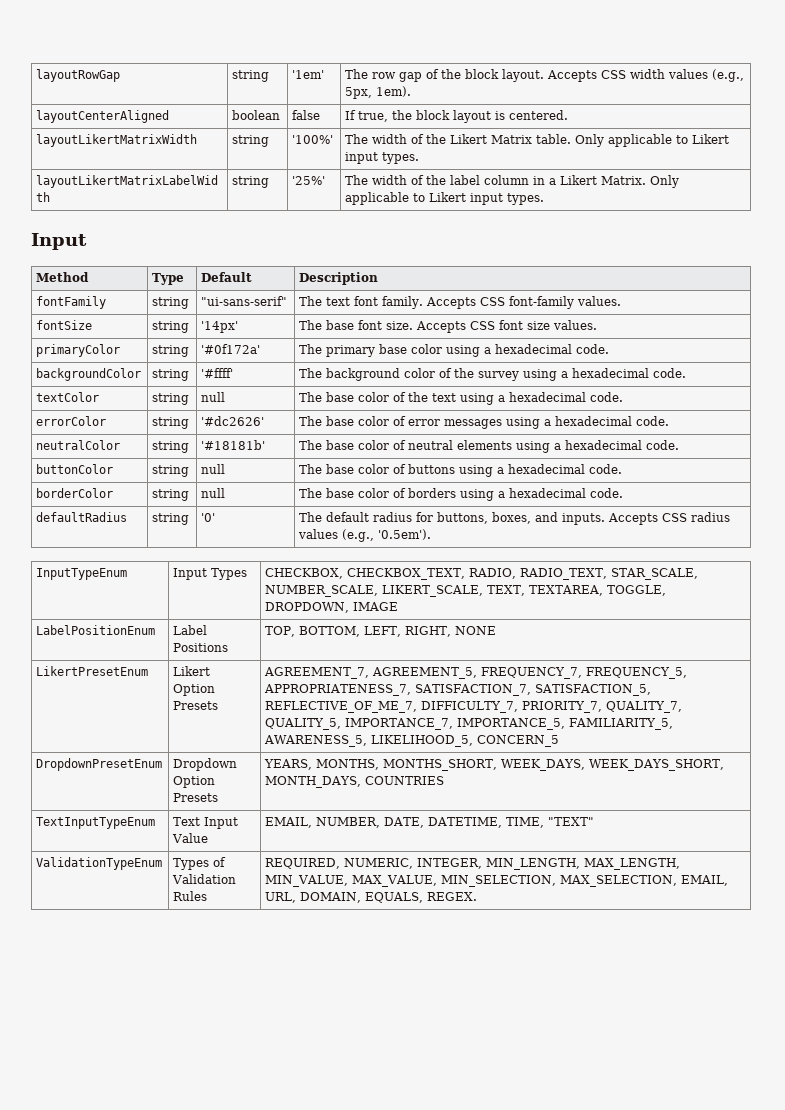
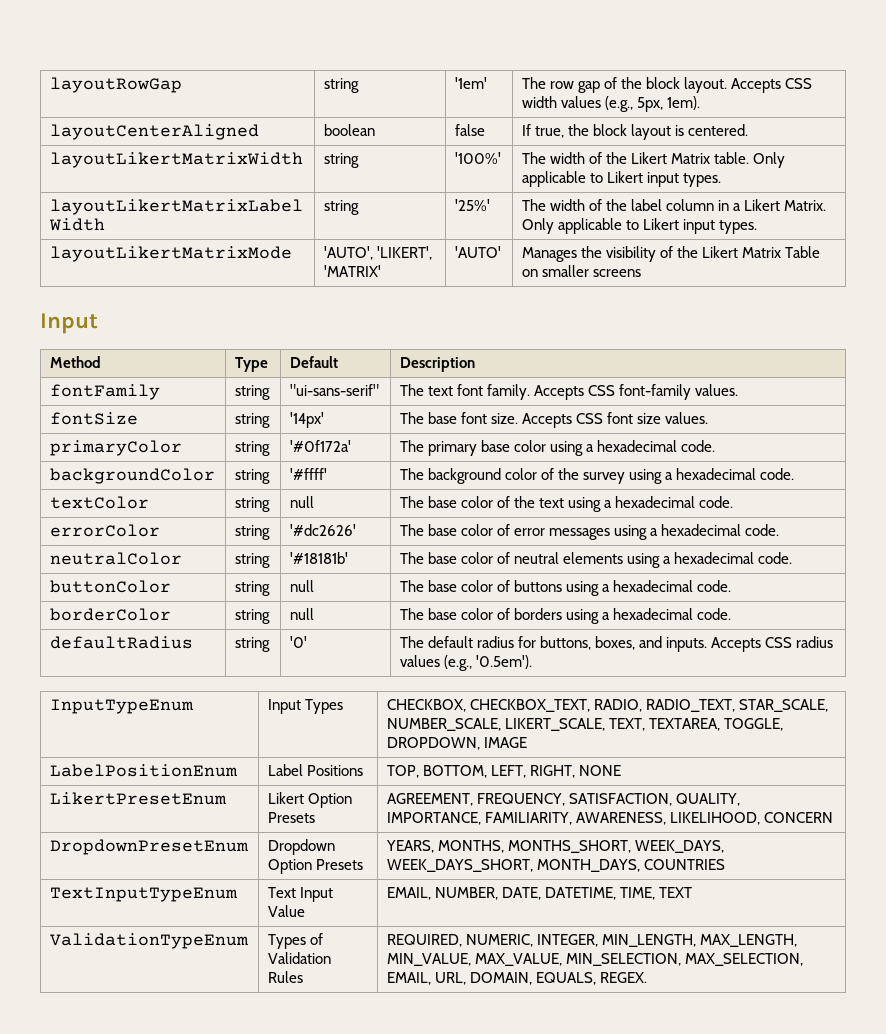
(545, 199) none -> [49,246,292,262] [323,246,432,260] [323,265,381,277] [454,246,501,258] [521,246,821,262] [521,265,641,277] // layoutLikertMatrixMode | 'AUTO', 'LIKERT', 'MATRIX' | 'AUTO' | Manages the visibility of the Likert Matrix Table on smaller screens
[264,667,688,679] [264,684,652,696] [265,701,683,713] [265,718,674,730] [264,735,560,747] AGREEMENT_7, AGREEMENT_5, FREQUENCY_7, FREQUENCY_5, APPROPRIATENESS_7, SATISFACTION_7, SATISFACTION_5, REFLECTIVE_OF_ME_7, DIFFICULTY_7, PRIORITY_7, QUALITY_7, QUALITY_5, IMPORTANCE_7, IMPORTANCE_5, FAMILIARITY_5, AWARENESS_5, LIKELIHOOD_5, CONCERN_5 -> [386,793,741,806] [386,812,834,825] AGREEMENT, FREQUENCY, SATISFACTION, QUALITY, IMPORTANCE, FAMILIARITY, AWARENESS, LIKELIHOOD, CONCERN
[548,817,595,826] "TEXT" -> [659,887,693,898] TEXT

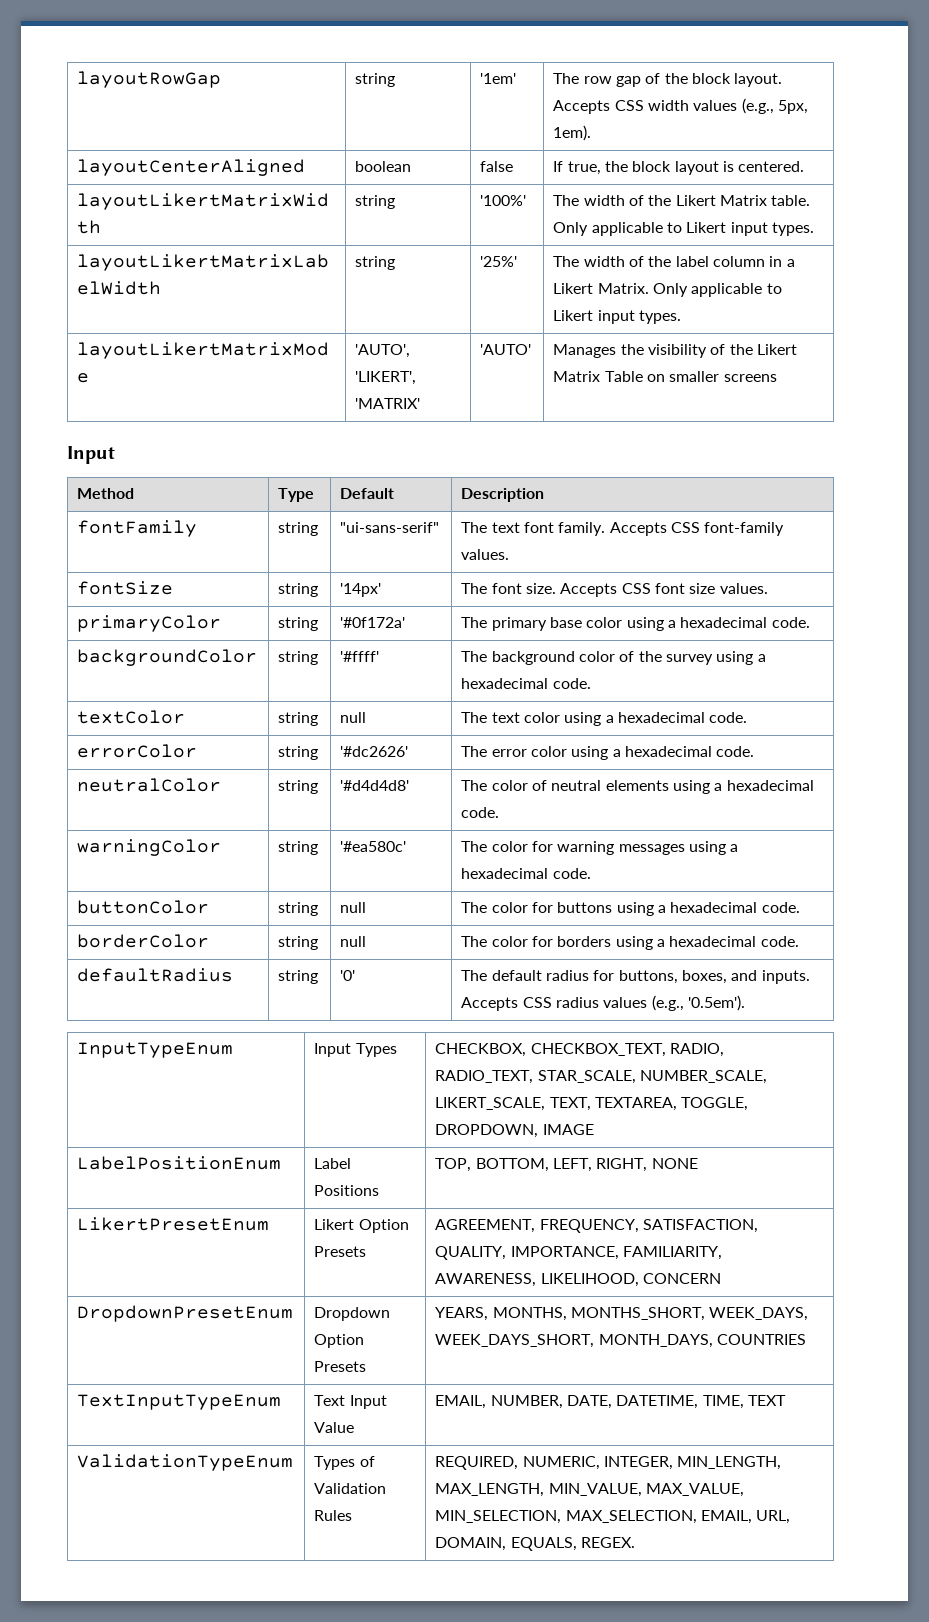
[427,412,457,424] base -> (488, 588) none
[427,496,565,508] base color of the text -> [491,712,561,723] text color
[427,524,611,540] base color of error messages -> [491,746,568,757] error color
[289,552,348,564] [399,552,457,564] '#18181b' | The base -> [340,780,410,791] [461,780,488,791] '#d4d4d8' | The
(793, 558) none -> [77,839,222,856] [278,841,319,855] [340,841,407,852] [461,841,739,855] [461,868,591,879] // warningColor | string | '#ea580c' | The color for warning messages using a hexadecimal code.
[427,580,511,592] base color of -> [491,902,554,913] color for
[427,608,511,620] base color of -> [491,936,554,947] color for

